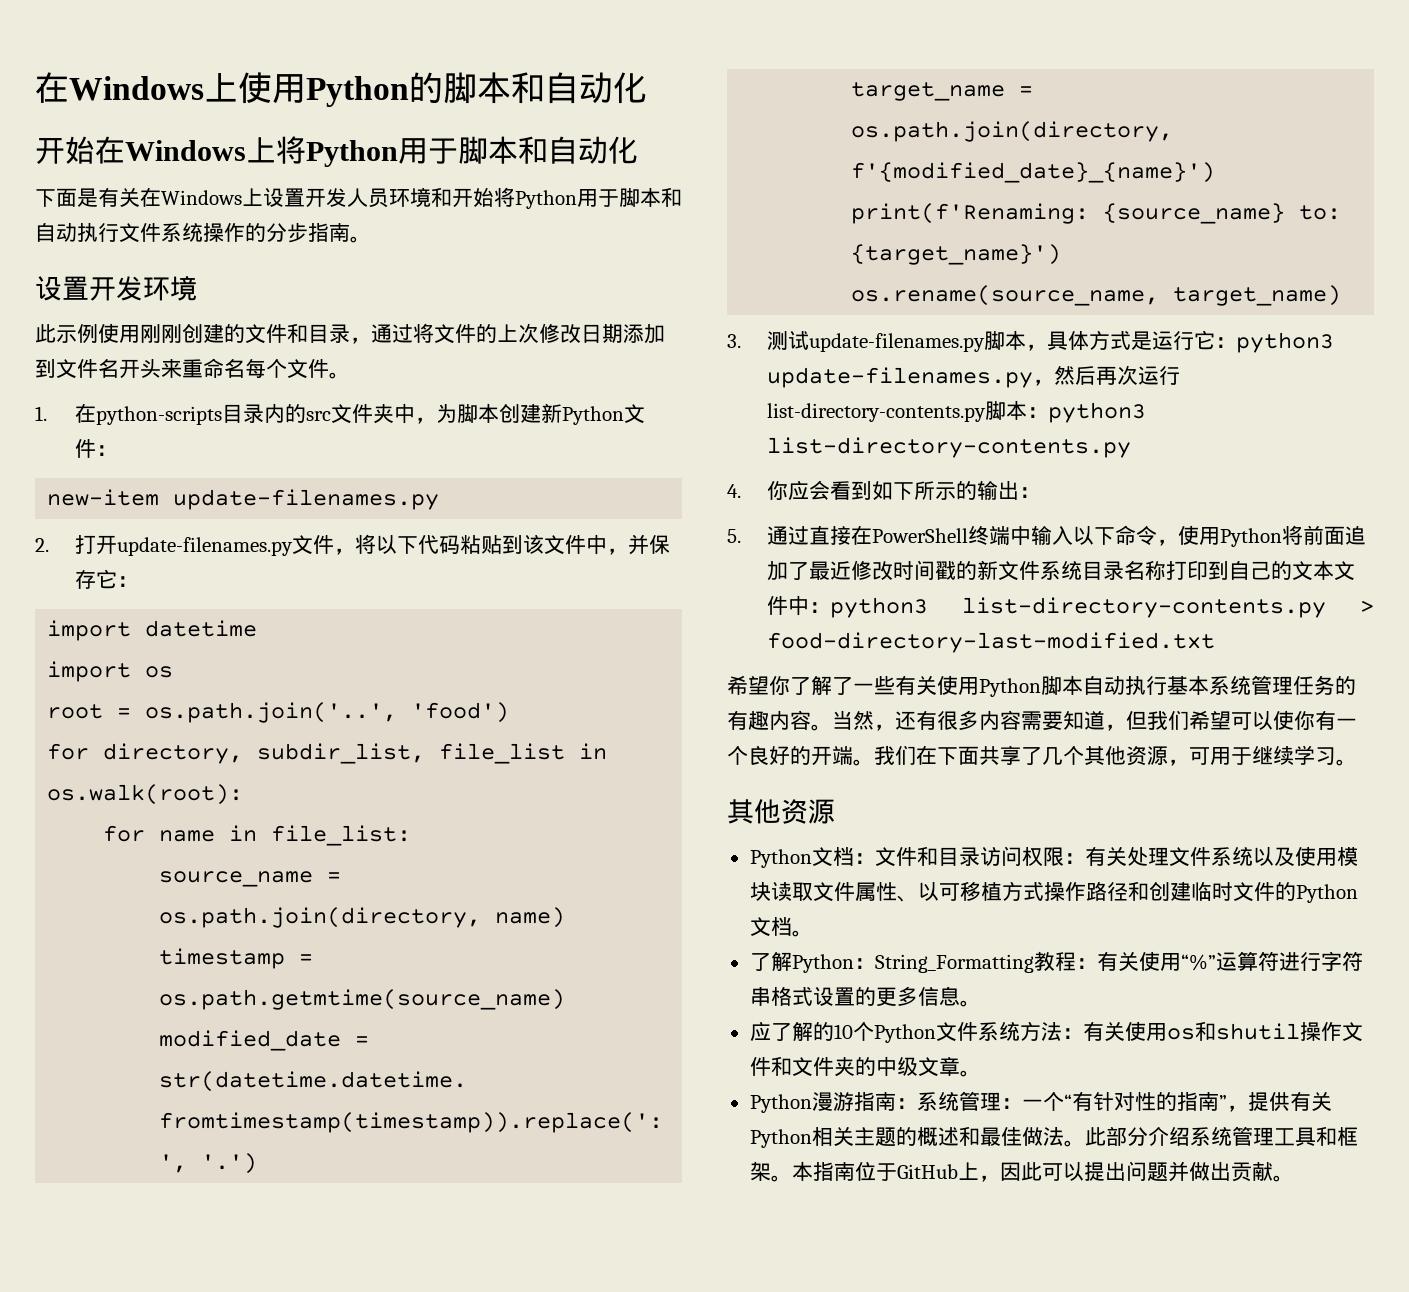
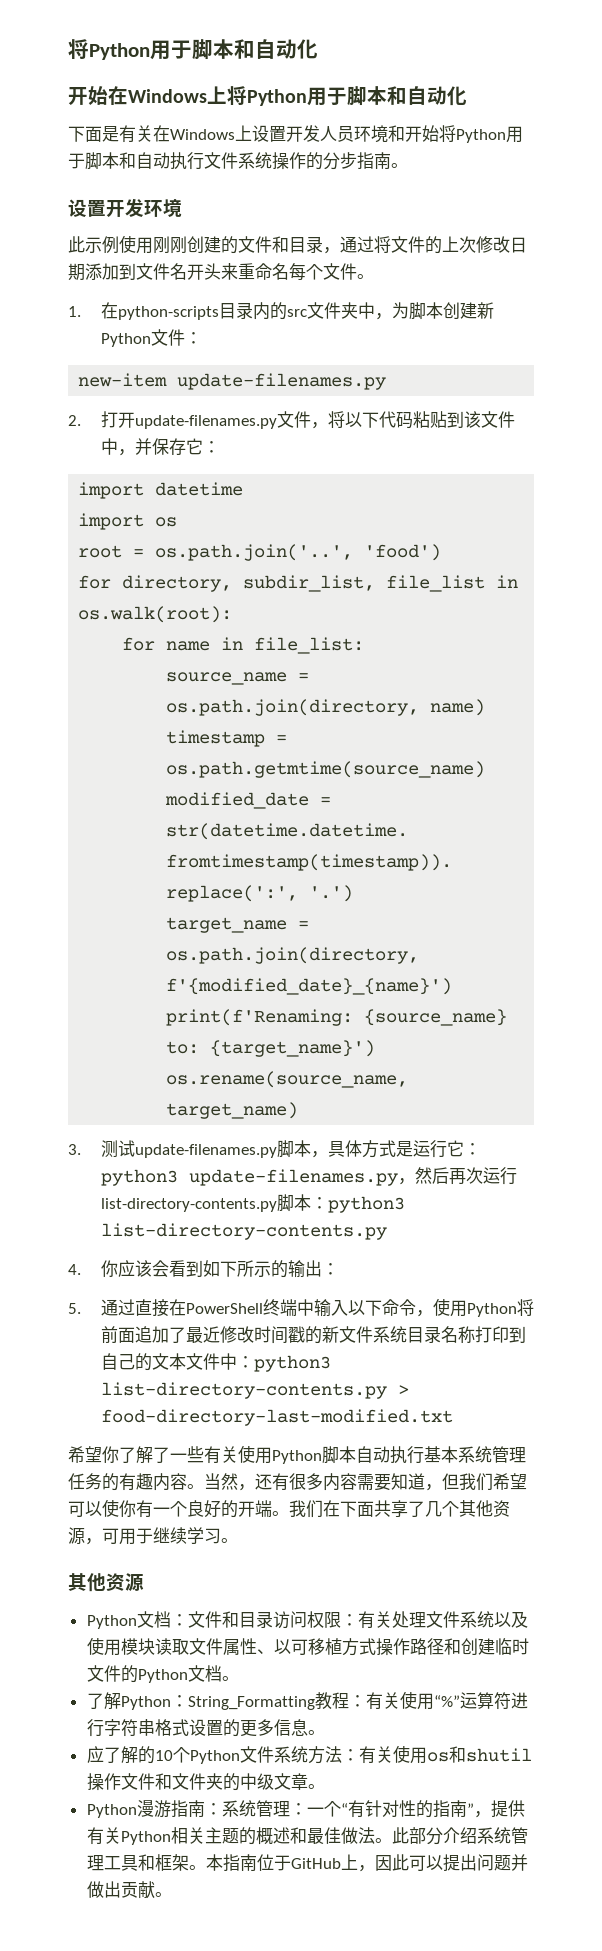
[35,72,443,107] 在Windows上使用Python的 -> [68,39,192,60] 将Python用于
(810, 490) none -> [134,1260,152,1277] 该

